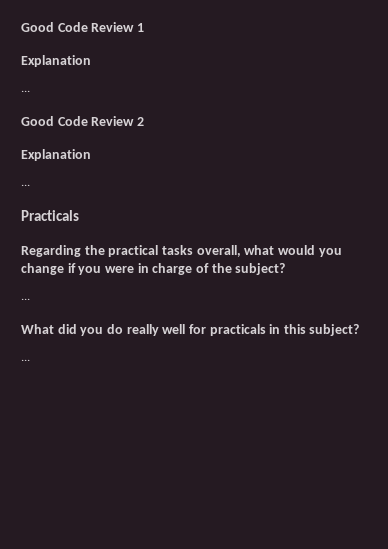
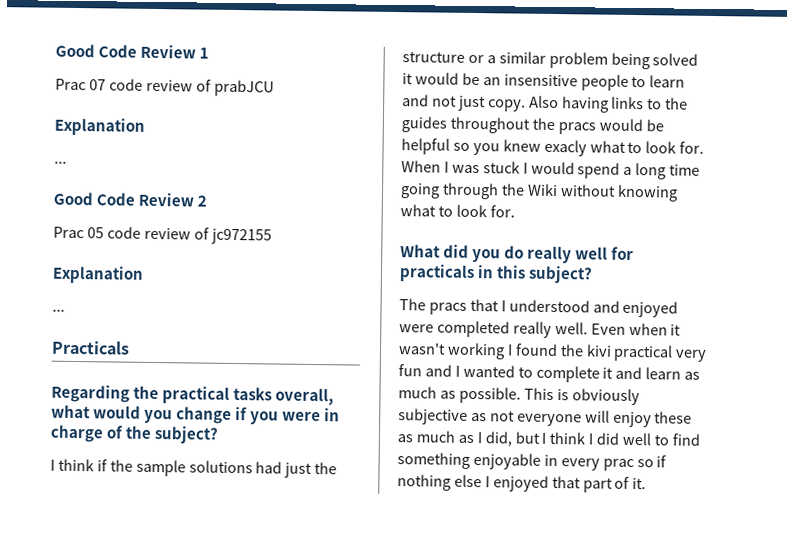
(144, 27) none -> [55,78,274,97] // Prac 07 code review of prabJCU
(144, 121) none -> [53,226,272,245] // Prac 05 code review of jc972155
[21,298,30,300] ... -> [50,458,338,478] [402,51,699,70] [402,72,686,91] [402,94,689,113] [401,116,664,135] [401,138,705,157] [401,160,701,180] [400,182,678,202] [400,204,515,218] I think if the sample solutions had just the structure or a similar problem being solved it would be an insensitive people to learn and not just copy. Also having links to the guides throughout the pracs would be helpful so you knew exacly what to look for. When I was stuck I would spend a long time going through the Wiki without knowing what to look for.
[21,359,30,361] ... -> [399,298,679,318] [399,320,682,338] [398,342,708,362] [398,364,701,383] [398,386,640,406] [398,408,693,428] [397,430,700,447] [397,452,668,472] [397,474,647,493] The pracs that I understood and enjoyed were completed really well. Even when it wasn't working I found the kivi practical very fun and I wanted to complete it and learn as much as possible. This is obviously subjective as not everyone will enjoy these as much as I did, but I think I did well to find something enjoyable in every prac so if nothing else I enjoyed that part of it.

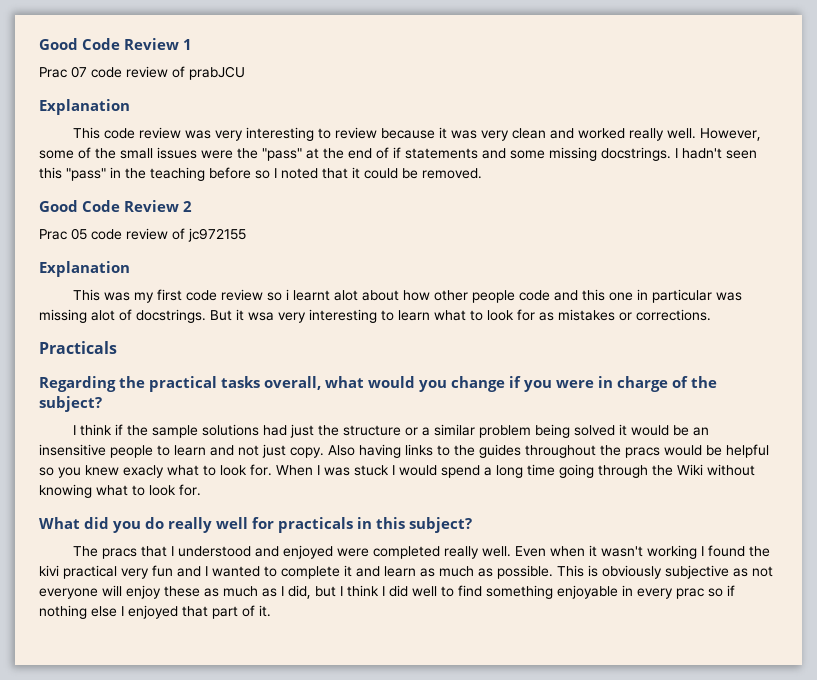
[54,161,67,164] ... -> [72,127,761,141] [39,147,757,161] [39,167,482,181] This code review was very interesting to review because it was very clean and worked really well. However, some of the small issues were the "pass" at the end of if statements and some missing docstrings. I hadn't seen this "pass" in the teaching before so I noted that it could be removed.
[52,309,65,312] ... -> [72,289,742,303] [39,309,711,323] This was my first code review so i learnt alot about how other people code and this one in particular was missing alot of docstrings. But it wsa very interesting to learn what to look for as mistakes or corrections.

